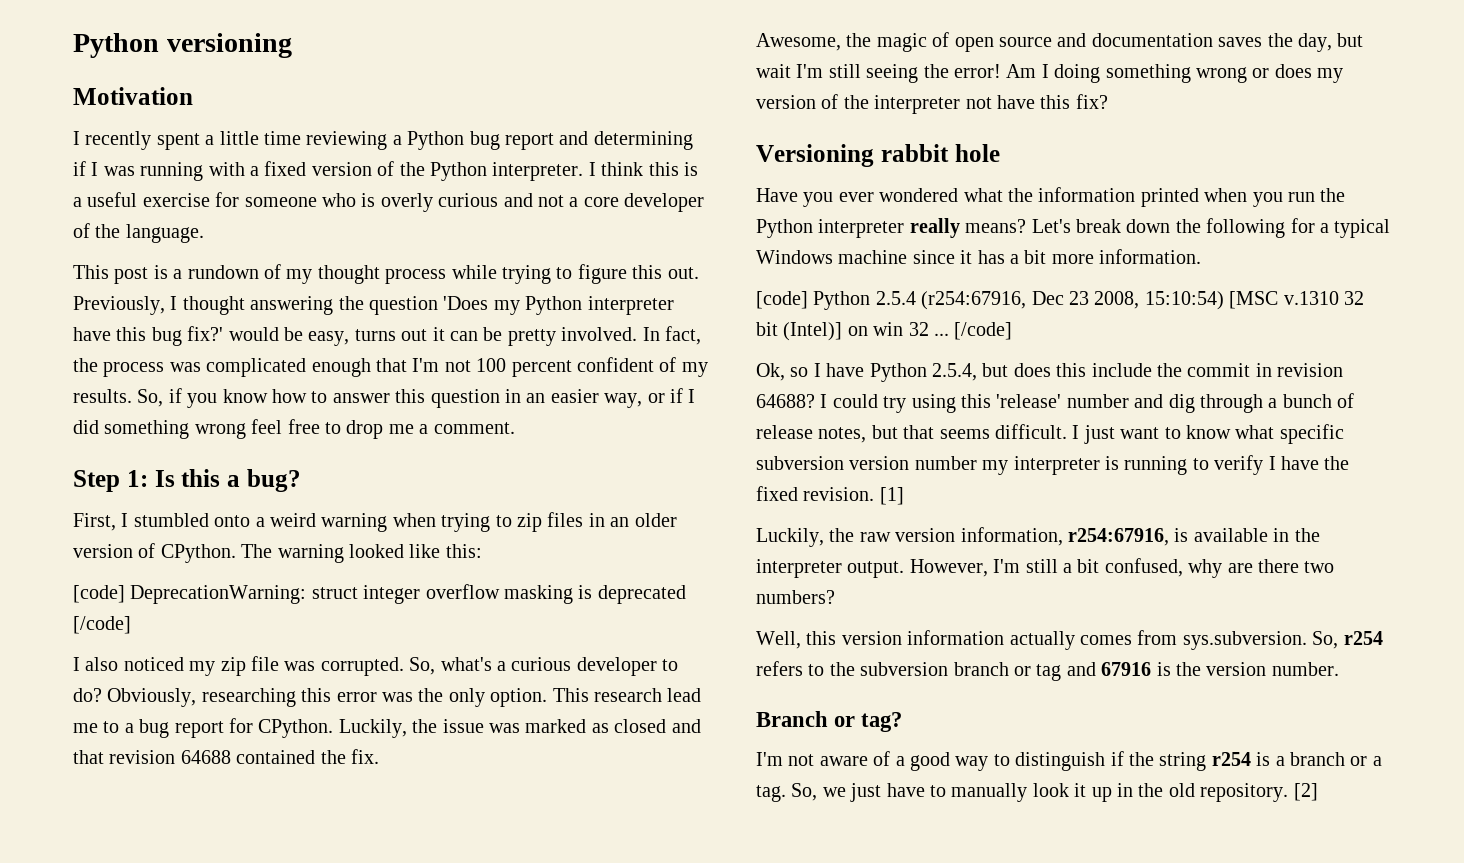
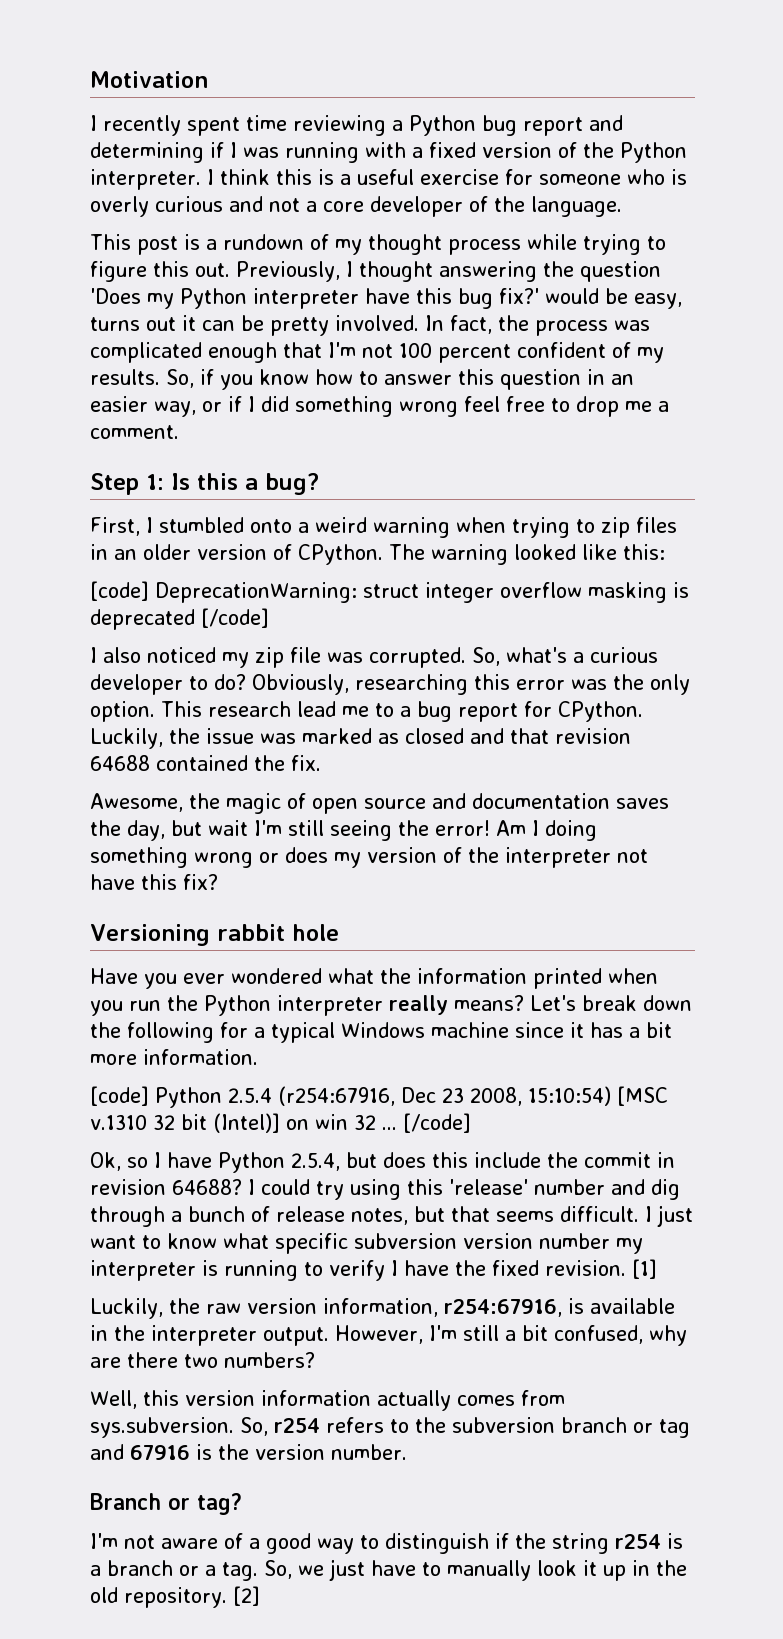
[73,33,292,58] Python versioning // -> (90, 79) none
[205,131,259,145] a little -> (240, 126) none

